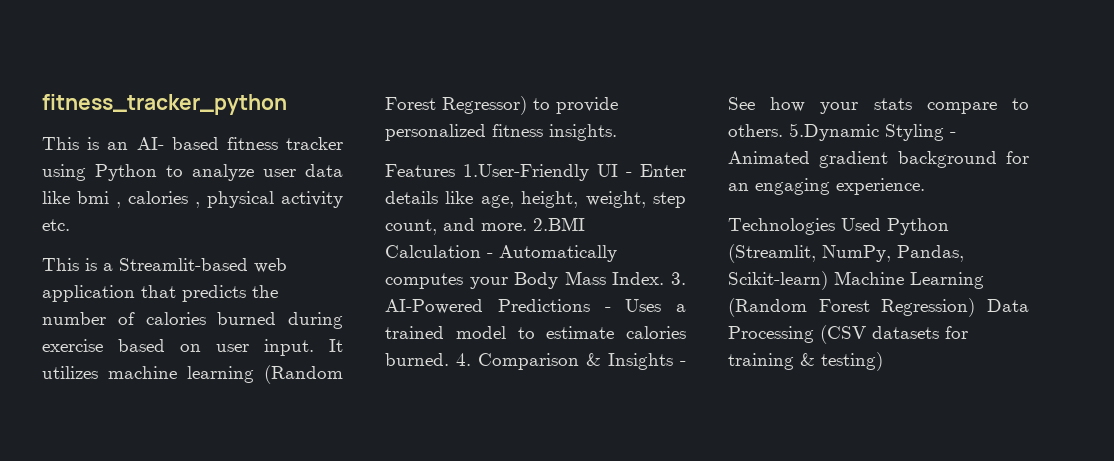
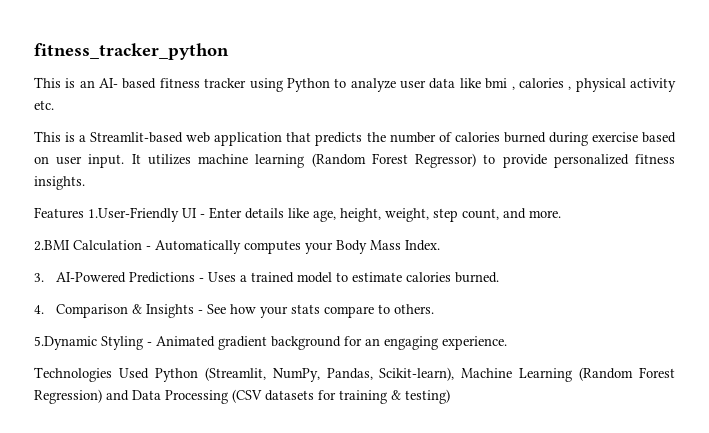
(527, 227) none -> (561, 214) //
(665, 278) none -> (440, 245) //
(449, 359) none -> (499, 277) //
(783, 130) none -> (434, 309) //
[728,271,828,290] Scikit-learn) -> [379,367,455,381] Scikit-learn),
(976, 307) none -> [106,390,129,401] and

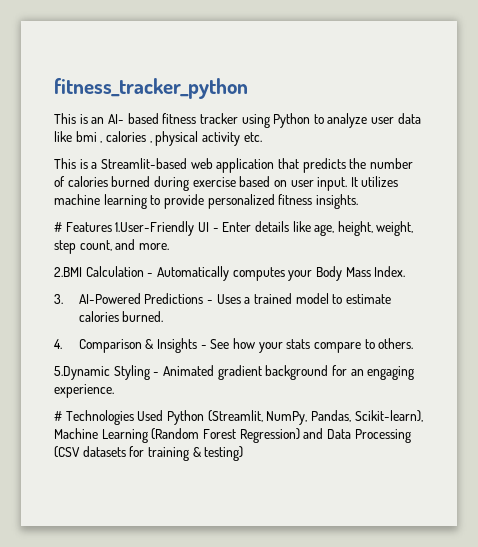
[311,153,477,168] (Random Forest Regressor) -> (147, 201) none
(85, 183) none -> [54,222,62,232] #
(507, 343) none -> [54,411,62,421] #

